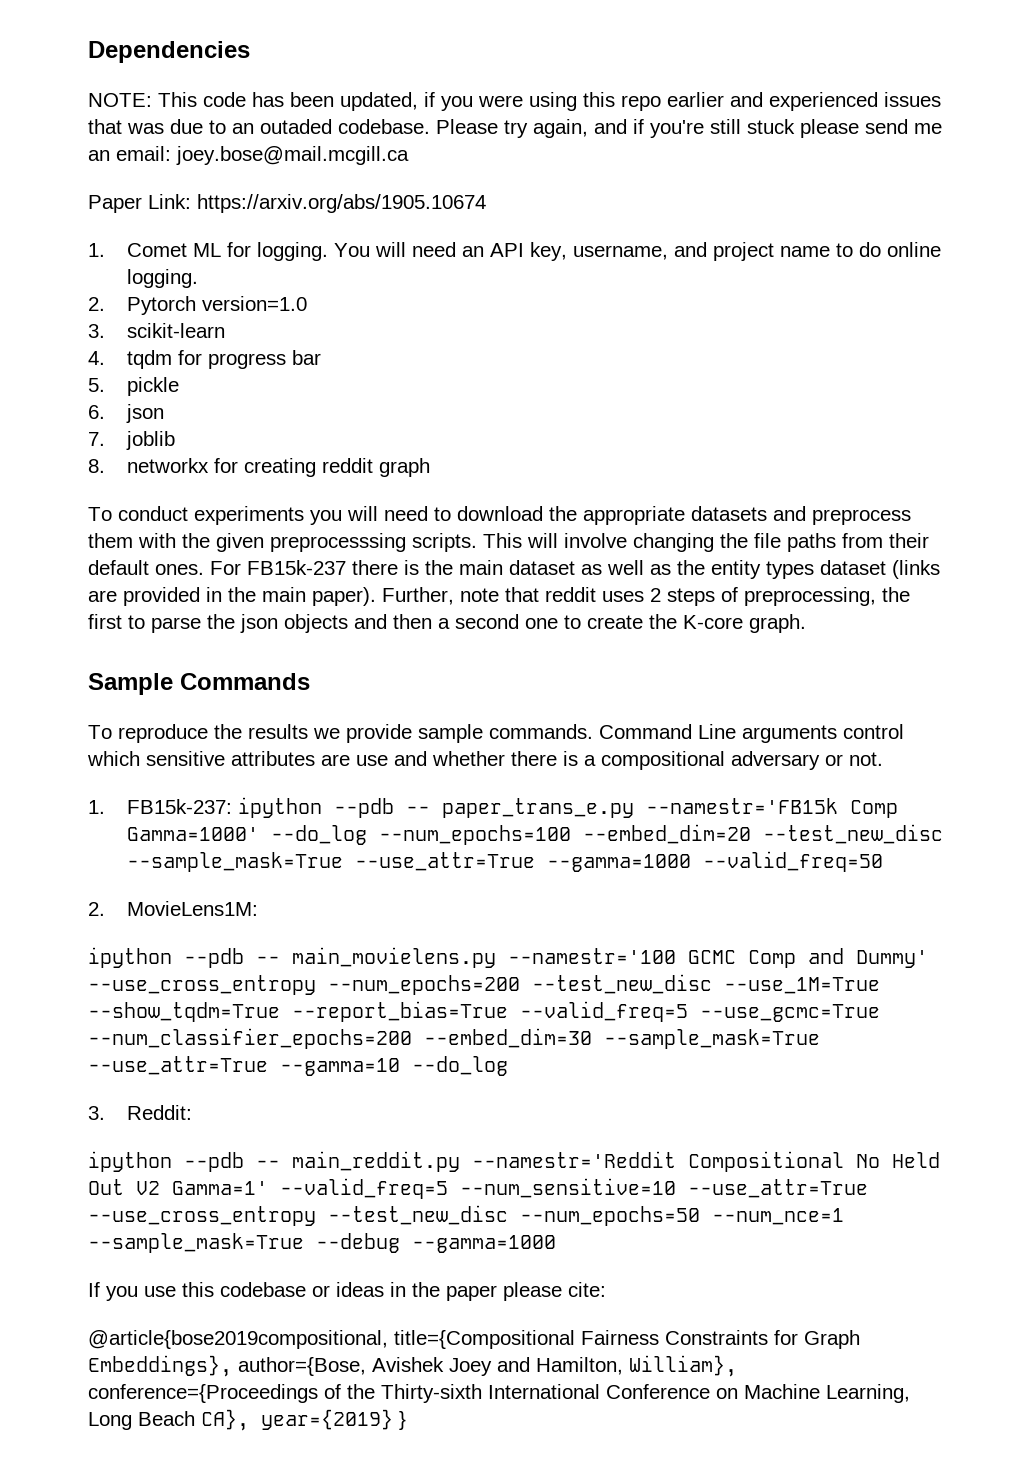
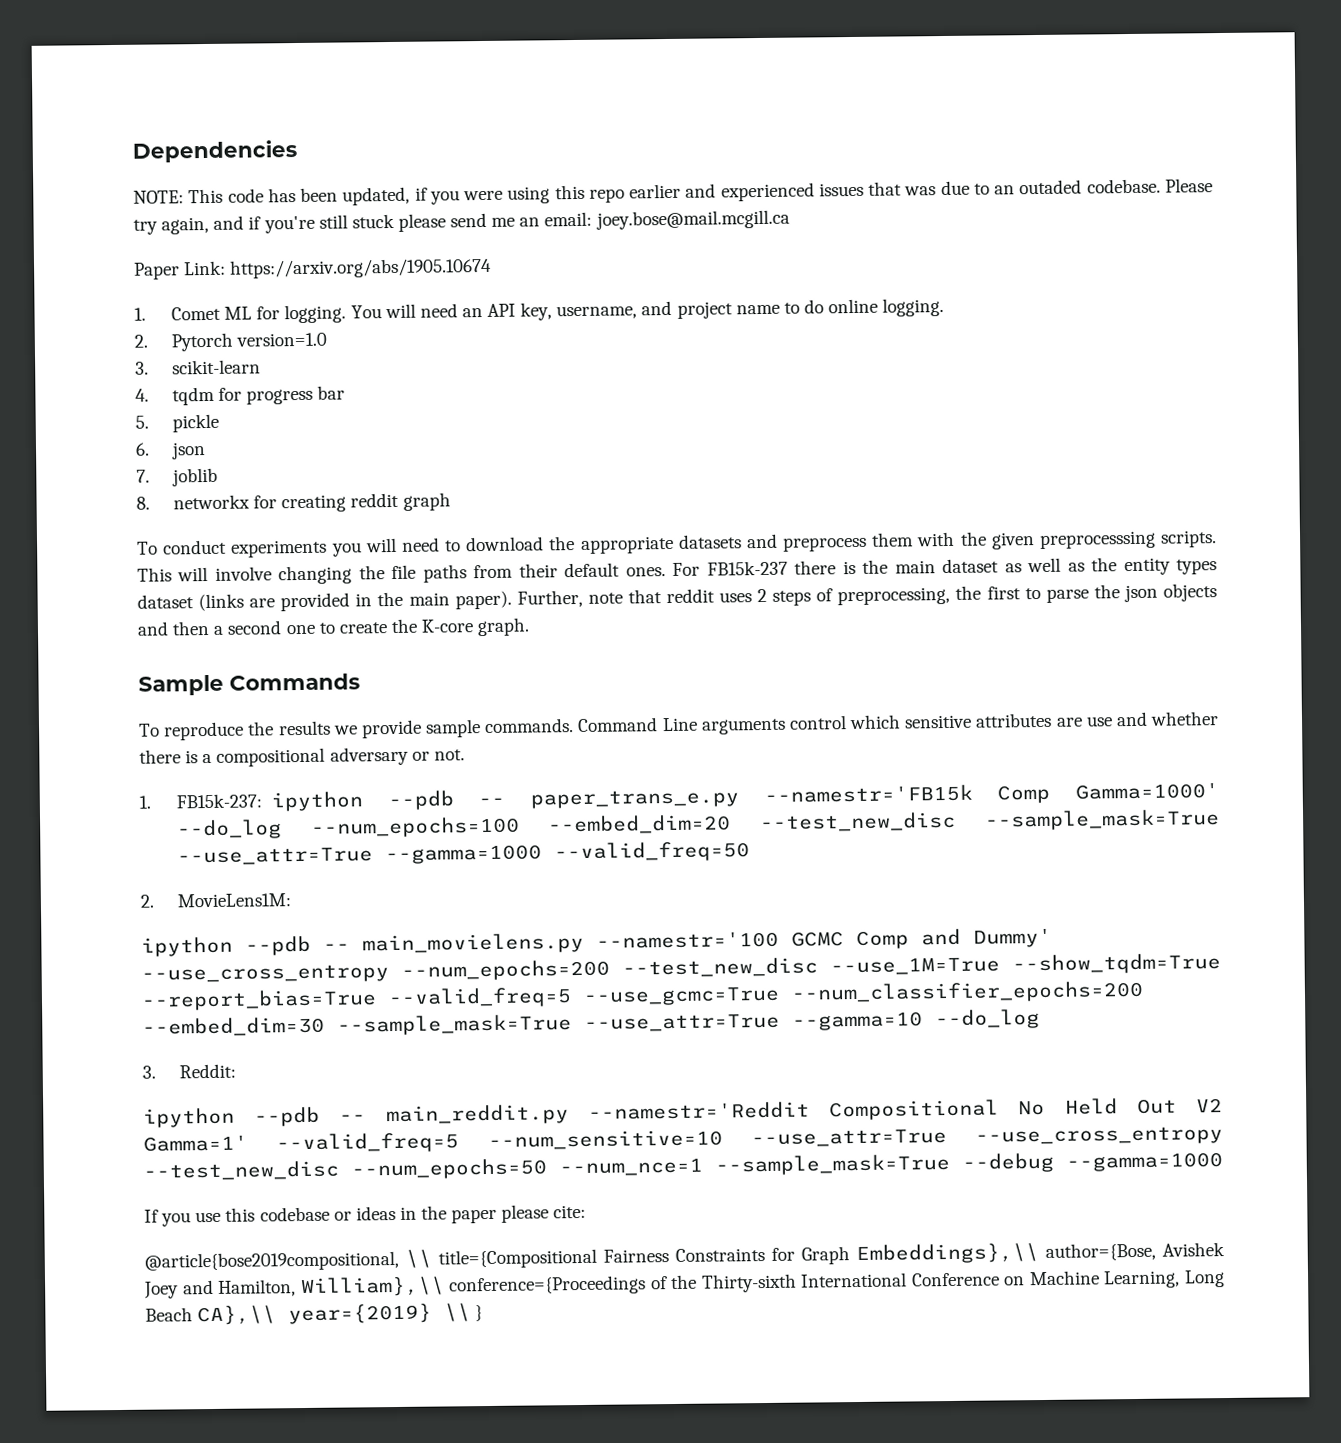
(388, 1339) none -> [405,1249,432,1268] \\
[88,1355,232,1377] Embeddings}, -> [856,1243,1039,1265] Embeddings},\\
[629,1355,737,1377] William}, -> [300,1276,445,1298] William},\\
[201,1409,393,1431] CA}, year={2019} -> [197,1303,472,1326] CA},\\ year={2019} \\

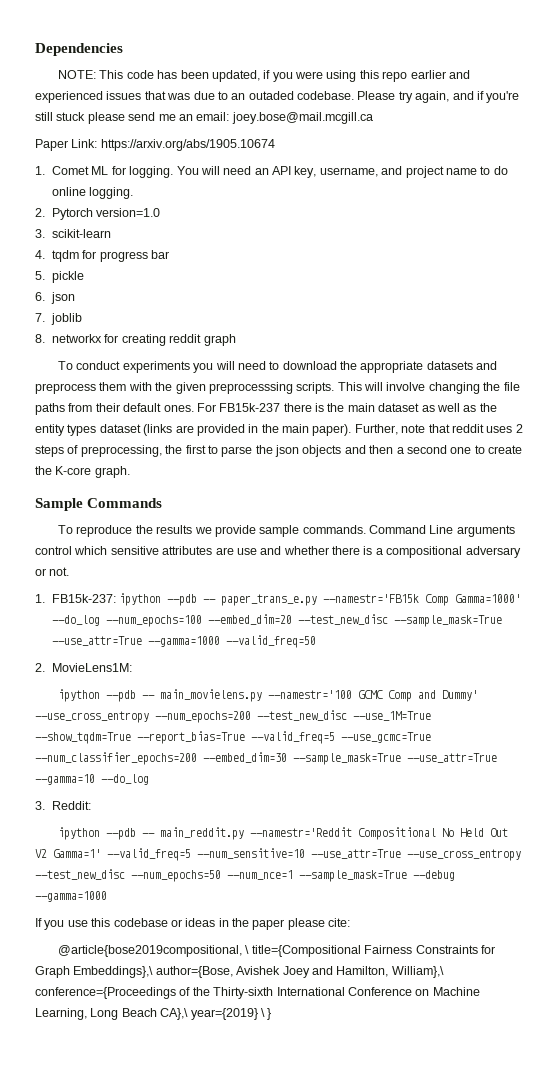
[405,1249,432,1268] \\ -> [245,945,250,954] \
[856,1243,1039,1265] Embeddings},\\ -> [73,966,154,978] Embeddings},\
[300,1276,445,1298] William},\\ -> [391,966,444,978] William},\
[197,1303,472,1326] CA},\\ year={2019} \\ -> [160,1008,265,1020] CA},\ year={2019} \

